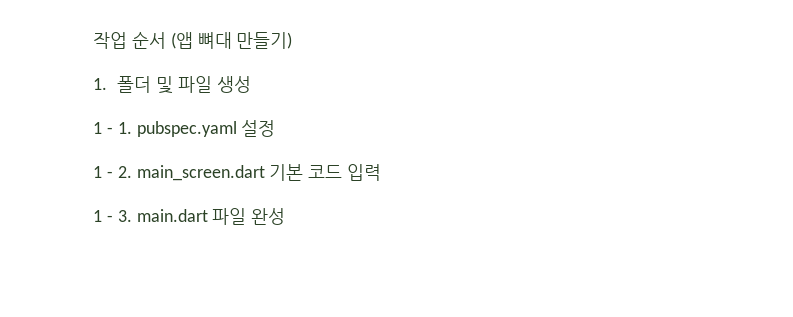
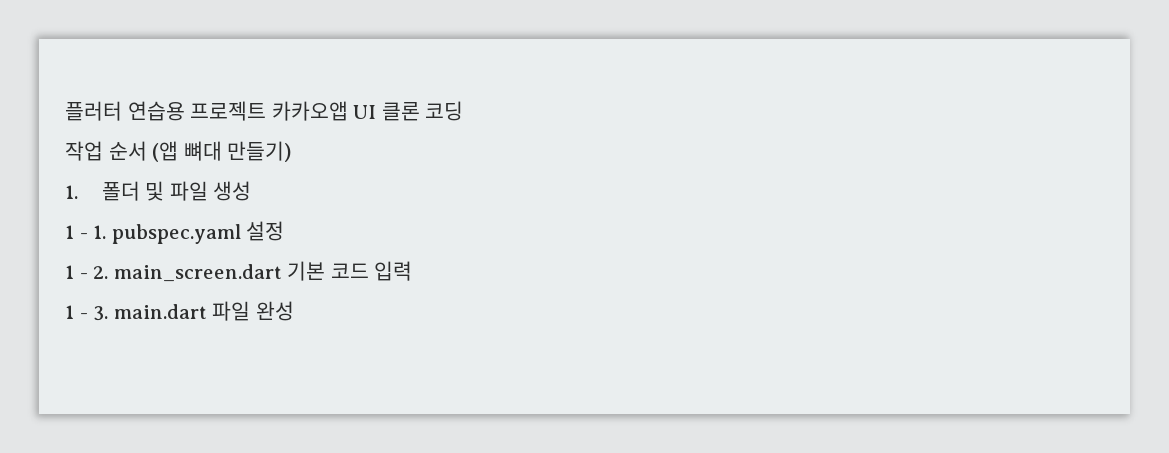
(93, 40) none -> [65,101,464,121] 플러터 연습용 프로젝트 카카오앱 UI 클론 코딩 //

